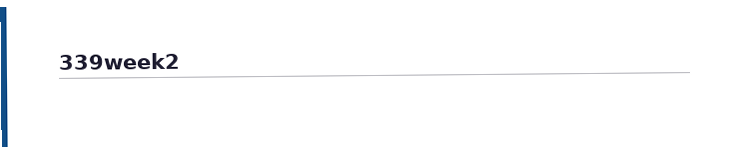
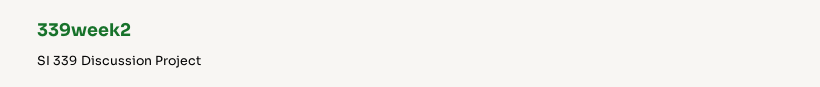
(180, 61) none -> [37,55,202,68] // SI 339 Discussion Project

